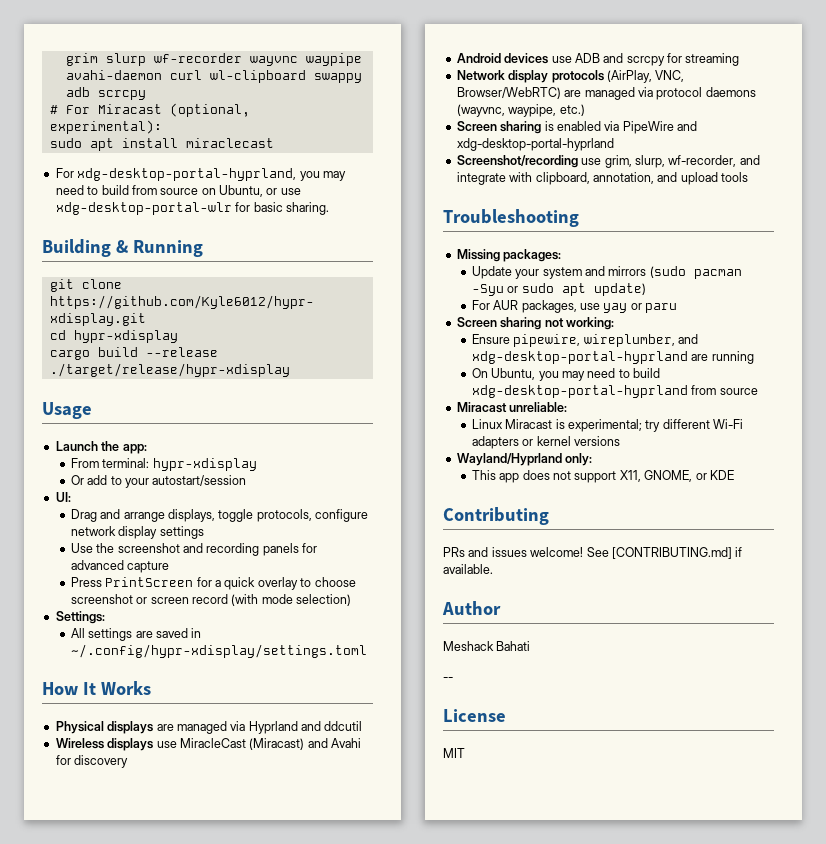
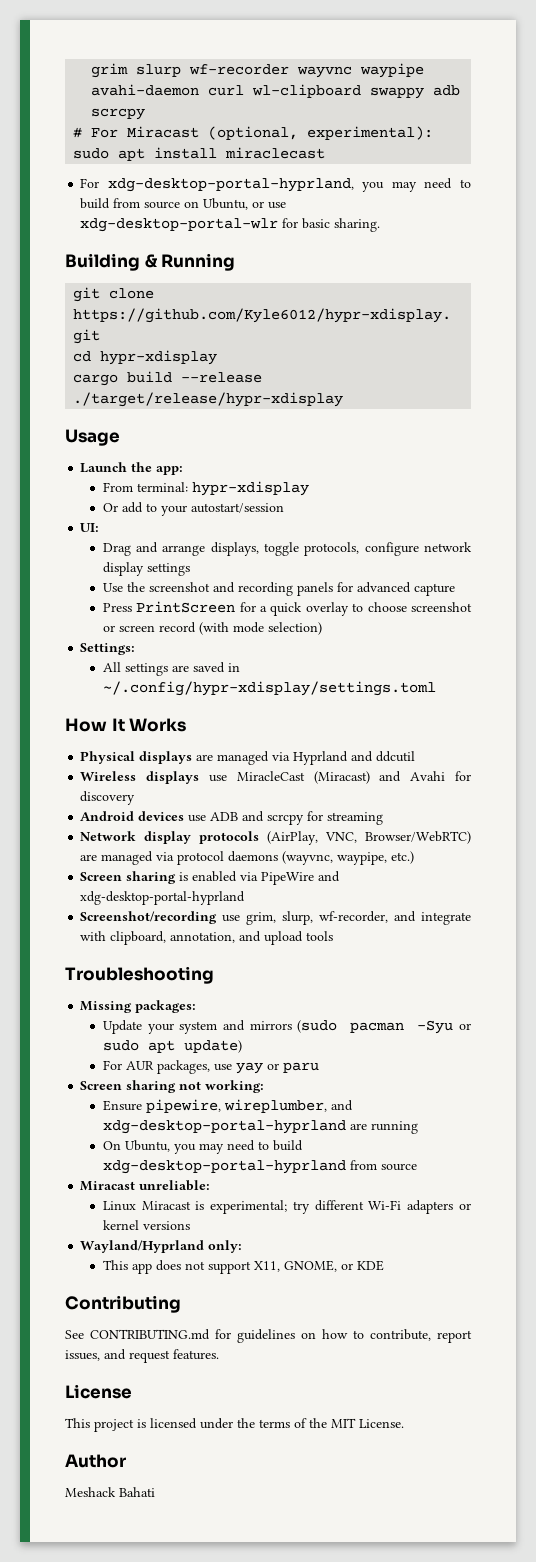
[443,547,743,559] [443,564,493,574] PRs and issues welcome! See [CONTRIBUTING.md] if available. -> [65,1329,472,1343] [65,1349,219,1363] [65,1384,132,1399] [65,1418,404,1432] See CONTRIBUTING.md for guidelines on how to contribute, report issues, and request features. // License // This project is licensed under the terms of the MIT License.
[443,677,453,681] [443,709,506,722] [443,748,465,758] // -- // License // MIT -> (155, 1492) none

